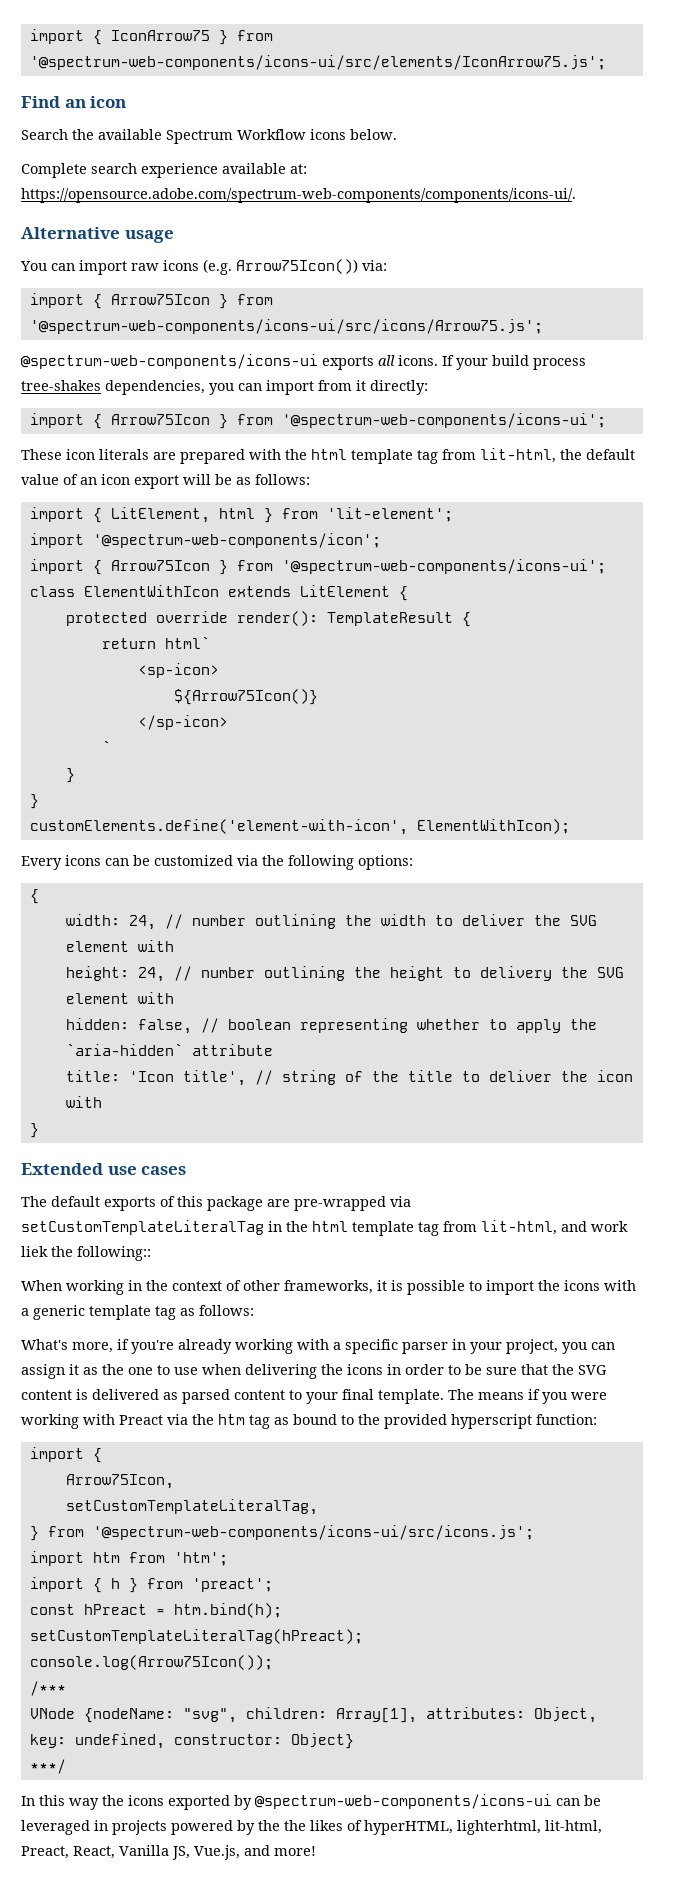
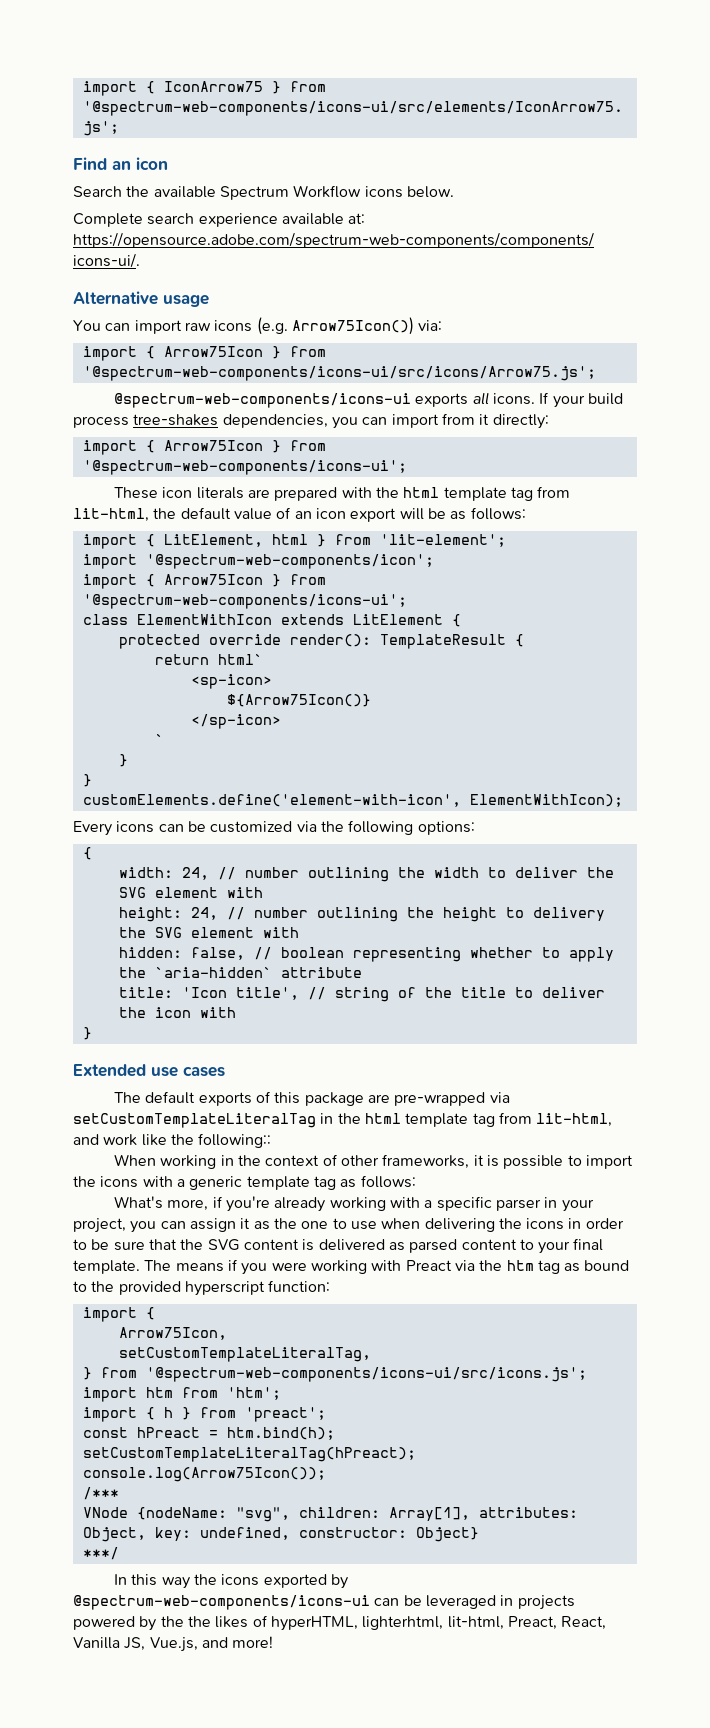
[21,1246,48,1257] liek -> [141,1134,167,1146] like

